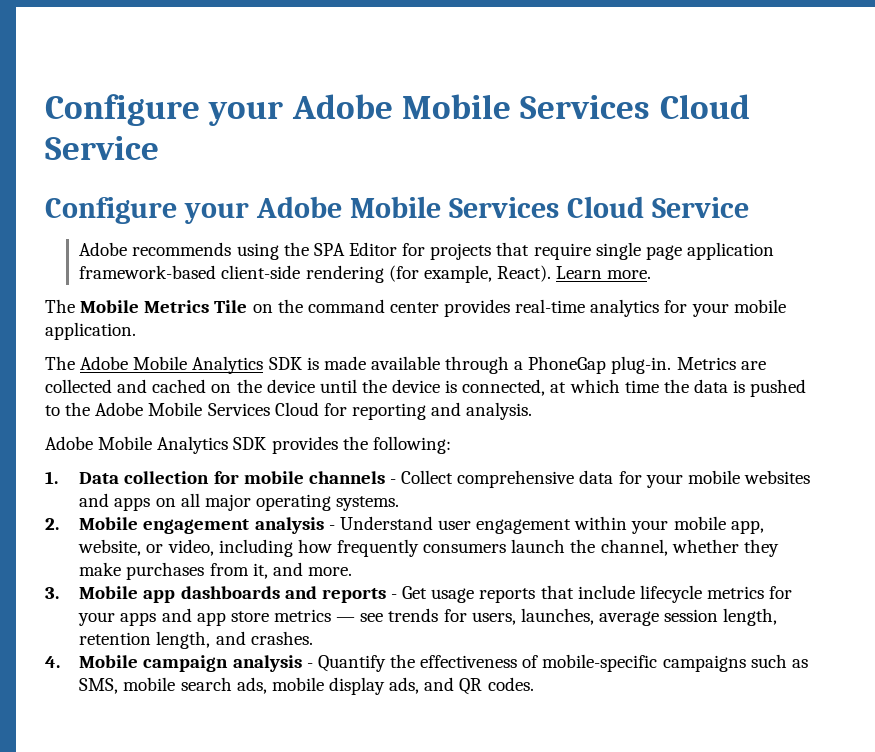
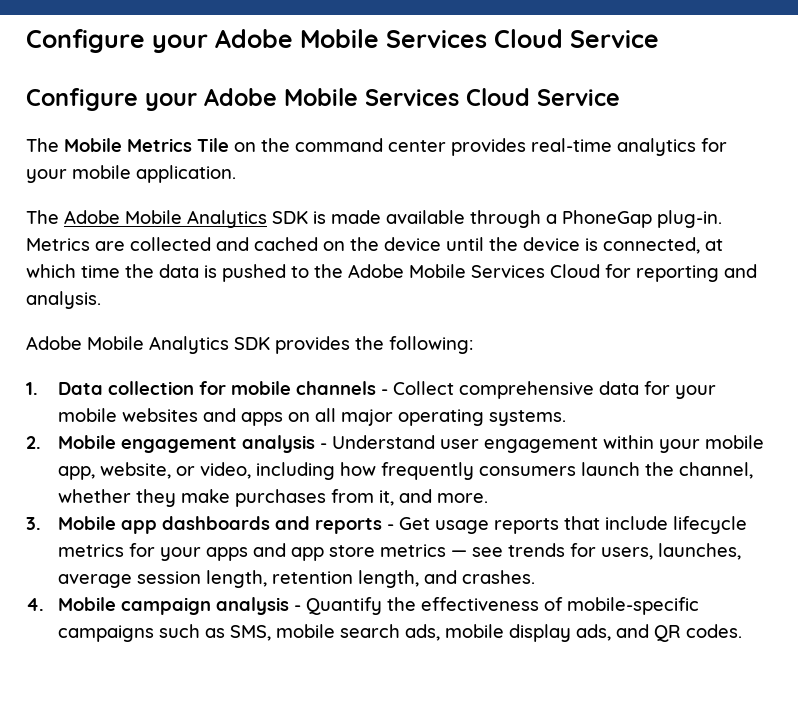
[79,242,774,260] [79,265,652,283] // Adobe recommends using the SPA Editor for projects that require single page application framework-based client-side rendering (for example, React). Learn more. -> (620, 97) none

